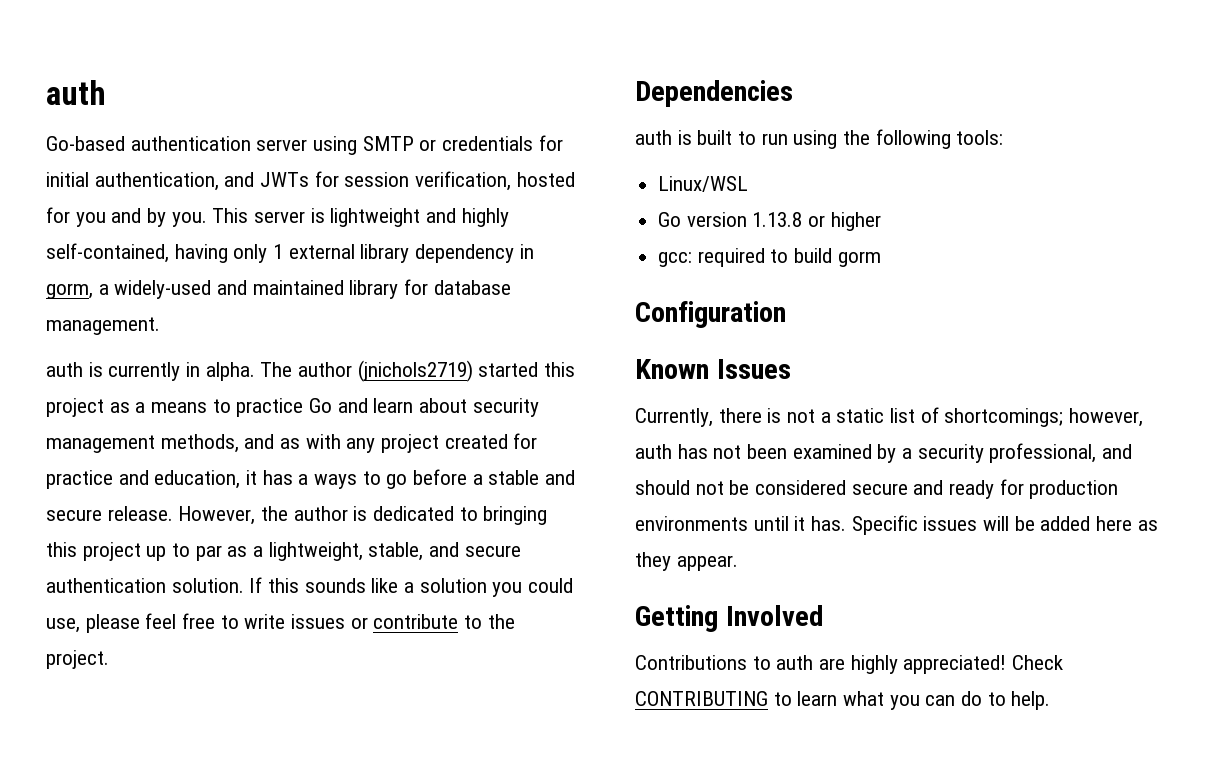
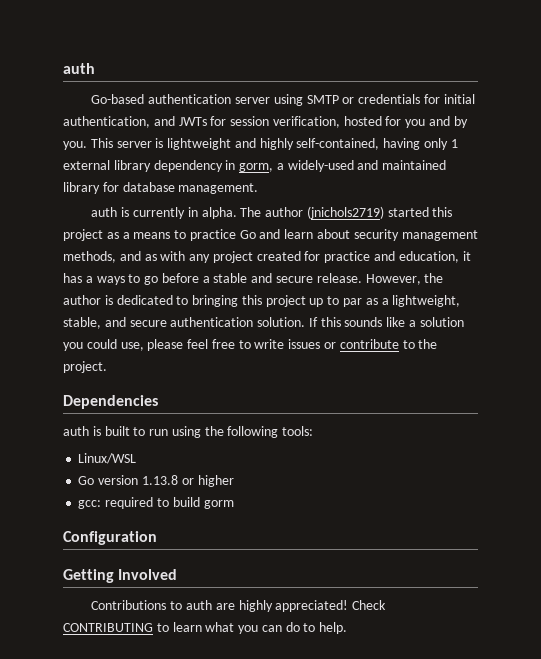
[635,359,791,379] [635,407,1144,427] [635,443,1133,463] [635,479,1119,499] [635,515,1158,535] [635,552,738,571] // Known Issues // Currently, there is not a static list of shortcomings; however, auth has not been examined by a security professional, and should not be considered secure and ready for production environments until it has. Specific issues will be added here as they appear. -> (157, 538) none

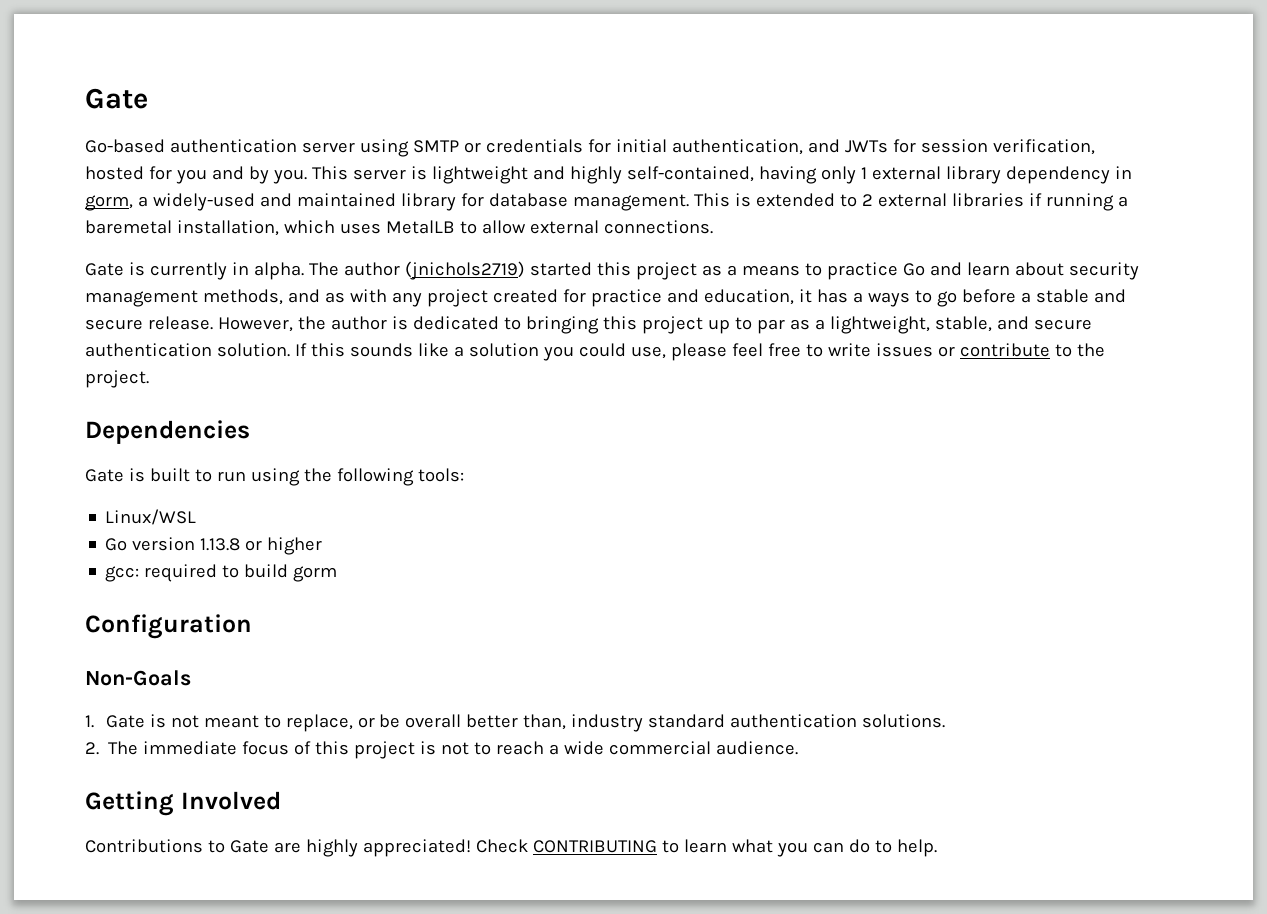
[63,63,95,74] auth -> [85,88,148,109] Gate
[91,207,118,217] // auth -> [693,193,1128,211] [85,220,713,236] [85,263,124,276] This is extended to 2 external libraries if running a baremetal installation, which uses MetalLB to allow external connections. // Gate
[63,426,89,436] auth -> [85,469,124,482] Gate
(157, 538) none -> [85,670,191,686] [85,714,946,732] [85,741,799,759] // Non-Goals // 1. Gate is not meant to replace, or be overall better than, industry standard authentication solutions. // 2. The immediate focus of this project is not to reach a wide commercial audience.
[185,600,212,610] auth -> [229,840,269,853] Gate

